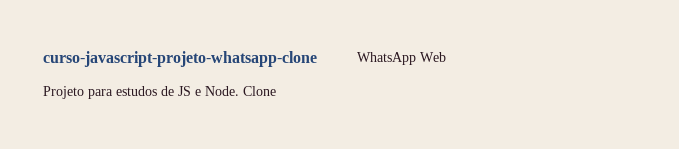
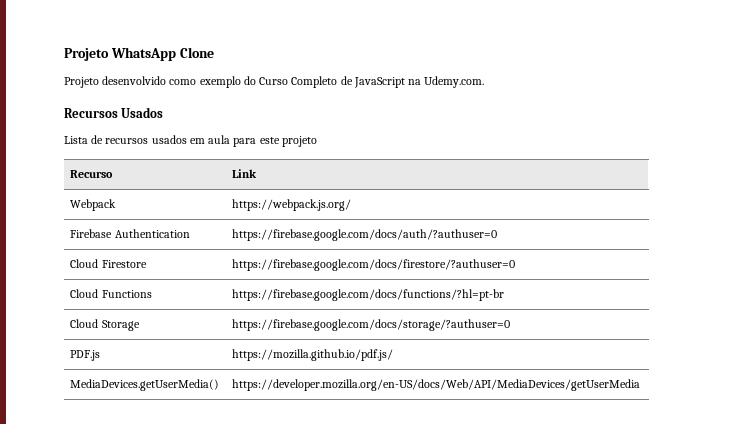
[43,51,317,67] [43,86,276,99] [357,52,446,65] curso-javascript-projeto-whatsapp-clone // Projeto para estudos de JS e Node. Clone WhatsApp Web -> [64,47,214,61] [64,76,485,88] [64,107,164,118] [64,135,317,147] [70,170,114,178] [232,169,258,178] [70,199,117,211] [232,199,352,211] [70,229,190,238] [232,229,498,241] [70,259,147,268] [232,259,516,271] [70,289,152,298] [232,289,505,301] [70,319,140,331] [232,319,511,331] [70,350,101,361] [232,349,394,361] [70,379,220,391] [232,379,641,391] Projeto WhatsApp Clone // Projeto desenvolvido como exemplo do Curso Completo de JavaScript na Udemy.com. // Recursos Usados // Lista de recursos usados em aula para este projeto // Recurso | Link // Webpack | https://webpack.js.org/ // Firebase Authentication | https://firebase.google.com/docs/auth/?authuser=0 // Cloud Firestore | https://firebase.google.com/docs/firestore/?authuser=0 // Cloud Functions | https://firebase.google.com/docs/functions/?hl=pt-br // Cloud Storage | https://firebase.google.com/docs/storage/?authuser=0 // PDF.js | https://mozilla.github.io/pdf.js/ // MediaDevices.getUserMedia() | https://developer.mozilla.org/en-US/docs/Web/API/MediaDevices/getUserMedia

